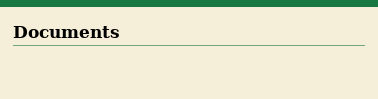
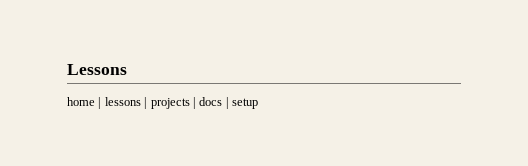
[13,26,120,38] Documents -> [67,64,127,75] [67,97,258,109] Lessons // home | lessons | projects | docs | setup

